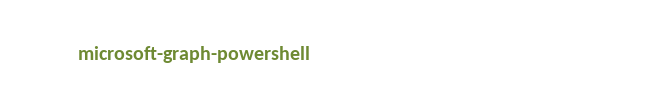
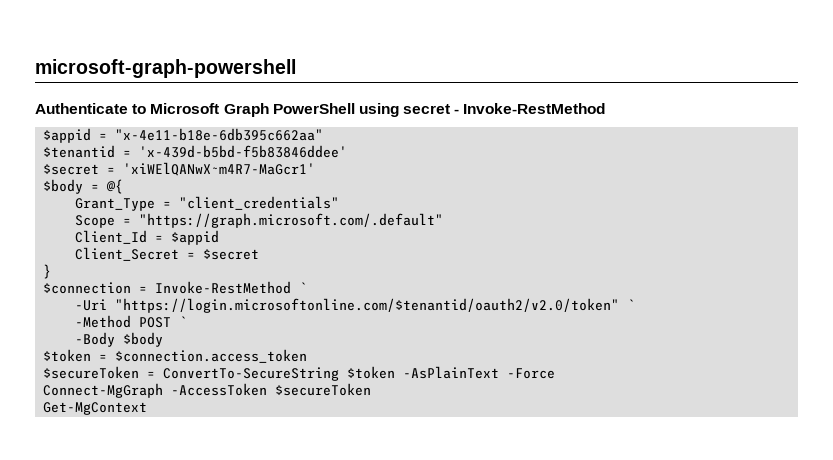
(310, 54) none -> [35,103,606,117] [43,128,324,143] [43,145,348,158] [43,162,316,176] [43,179,124,194] [75,196,340,211] [75,213,444,228] [75,230,220,245] [75,247,260,261] [43,264,52,279] [43,281,308,294] [75,298,636,313] [75,315,188,328] [75,332,164,347] [43,349,308,363] [43,366,556,381] [43,383,372,398] [43,402,148,415] // Authenticate to Microsoft Graph PowerShell using secret - Invoke-RestMethod // $appid = "x-4e11-b18e-6db395c662aa" // $tenantid = 'x-439d-b5bd-f5b83846ddee' // $secret = 'xiWElQANwX~m4R7-MaGcr1' // $body = @{ // Grant_Type = "client_credentials" // Scope = "https://graph.microsoft.com/.default" // Client_Id = $appid // Client_Secret = $secret // } // $connection = Invoke-RestMethod ` // -Uri "https://login.microsoftonline.com/$tenantid/oauth2/v2.0/token" ` // -Method POST ` // -Body $body // $token = $connection.access_token // $secureToken = ConvertTo-SecureString $token -AsPlainText -Force // Connect-MgGraph -AccessToken $secureToken // Get-MgContext

